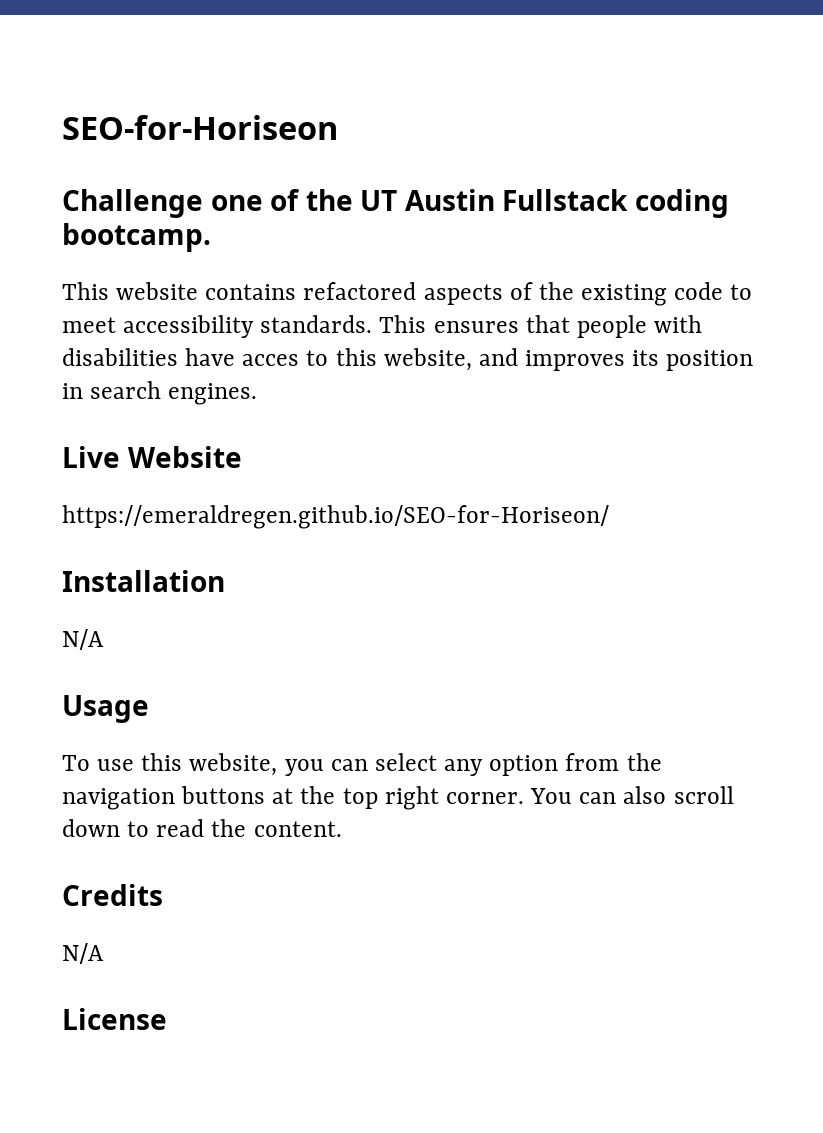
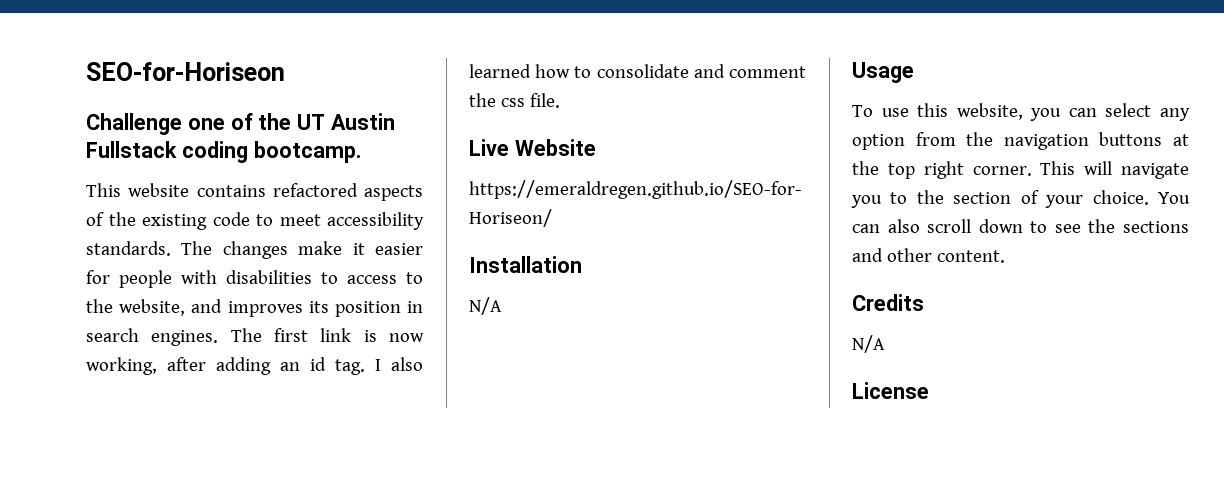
[379,315,703,338] [62,348,377,366] This ensures that people with disabilities have acces to this -> [181,241,423,259] [86,270,423,288] [86,299,113,313] The changes make it easier for people with disabilities to access to the
(258, 394) none -> [230,328,424,342] [86,357,423,375] [469,64,806,78] [469,93,560,108] The first link is now working, after adding an id tag. I also learned how to consolidate and comment the css file.
(524, 798) none -> [1040,161,1189,179] [851,190,1149,208] This will navigate you to the section of your choice.
[156,819,247,837] read the -> [1054,219,1189,233] [852,248,932,262] see the sections and other

